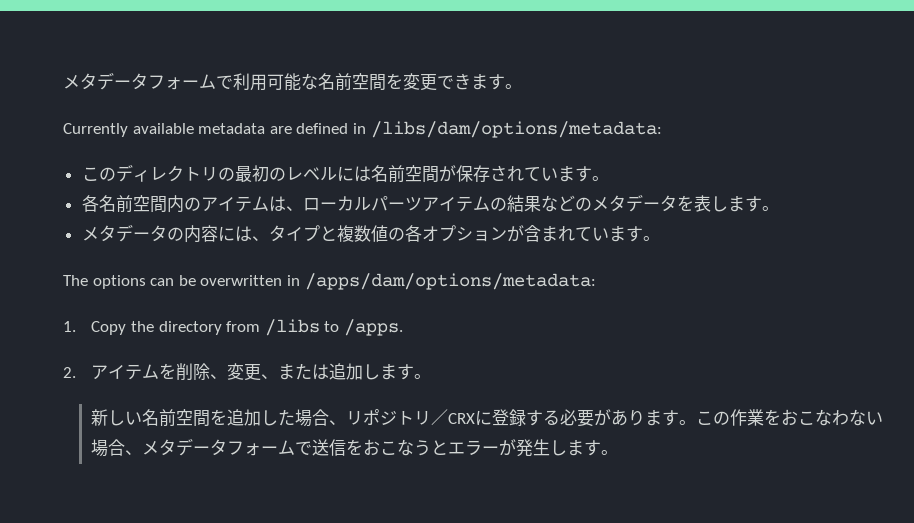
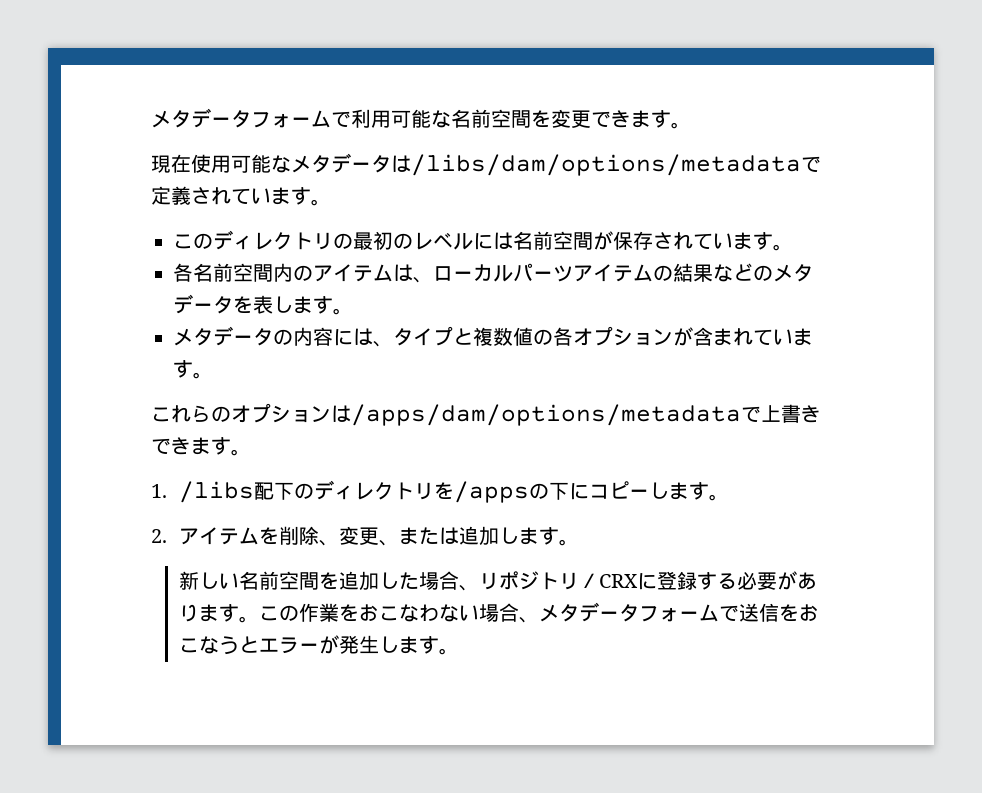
[63,121,662,138] Currently available metadata are defined in /libs/dam/options/metadata: -> [151,153,821,176] [151,186,331,206] 現在使用可能なメタデータは/libs/dam/options/metadataで定義されています。
[63,273,596,290] [63,319,403,336] The options can be overwritten in /apps/dam/options/metadata: // 1. Copy the directory from /libs to /apps. -> [151,403,821,426] [151,437,251,456] [151,480,729,503] これらのオプションは/apps/dam/options/metadataで上書きできます。 // 1. /libs配下のディレクトリを/appsの下にコピーします。

